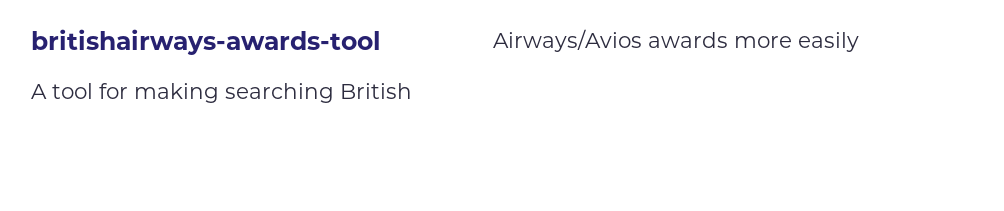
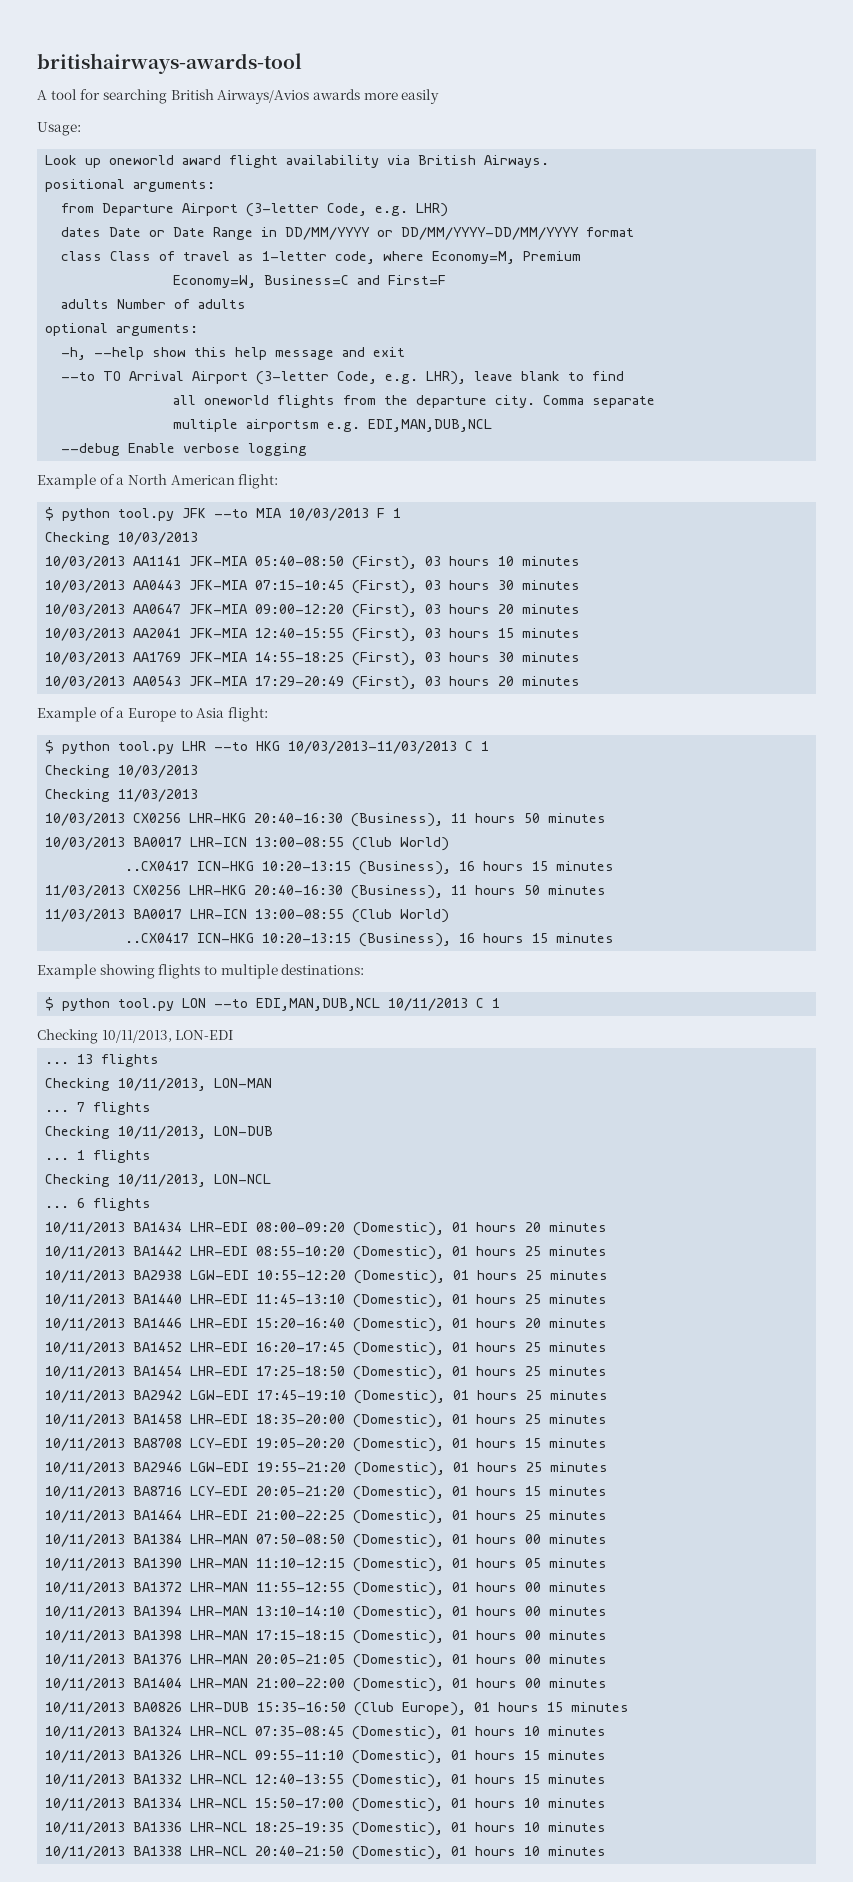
[134,83,219,103] making -> (101, 94) none
(859, 42) none -> [37,122,81,136] [45,155,550,168] [45,179,216,192] [61,203,449,217] [61,227,635,240] [61,251,582,264] [173,275,447,288] [61,299,247,309] [45,323,199,336] [61,347,406,360] [61,371,625,385] [173,395,656,408] [173,419,493,432] [61,443,308,456] [37,474,279,489] [45,507,402,521] [45,532,199,545] [45,556,581,570] [45,580,581,594] [45,604,581,618] [45,628,581,642] [45,652,581,666] [45,676,581,690] [37,707,268,722] [45,740,490,754] [45,765,199,778] [45,789,199,802] [45,813,607,827] [45,837,450,851] [125,861,615,875] [45,885,607,899] [45,909,450,923] [125,933,615,947] [37,964,365,979] [45,997,501,1011] [37,1029,234,1044] [45,1054,160,1067] [45,1078,273,1091] [45,1102,152,1115] [45,1126,274,1139] [45,1150,152,1163] [45,1174,272,1187] [45,1198,152,1211] [45,1222,608,1236] [45,1246,608,1260] [45,1270,609,1284] [45,1294,608,1308] [45,1318,608,1332] [45,1342,608,1356] [45,1366,608,1380] [45,1390,609,1404] [45,1414,608,1428] [45,1438,608,1452] [45,1462,609,1476] [45,1486,608,1500] [45,1510,608,1524] [45,1534,608,1548] [45,1558,608,1572] [45,1582,608,1596] [45,1606,608,1620] [45,1630,608,1644] [45,1654,608,1668] [45,1678,608,1692] [45,1702,630,1716] [45,1726,607,1740] [45,1750,607,1764] [45,1774,607,1788] [45,1798,607,1812] [45,1822,607,1836] [45,1846,607,1860] // Usage: // Look up oneworld award flight availability via British Airways. // positional arguments: // from Departure Airport (3-letter Code, e.g. LHR) // dates Date or Date Range in DD/MM/YYYY or DD/MM/YYYY-DD/MM/YYYY format // class Class of travel as 1-letter code, where Economy=M, Premium // Economy=W, Business=C and First=F // adults Number of adults // optional arguments: // -h, --help show this help message and exit // --to TO Arrival Airport (3-letter Code, e.g. LHR), leave blank to find // all oneworld flights from the departure city. Comma separate // multiple airportsm e.g. EDI,MAN,DUB,NCL // --debug Enable verbose logging // Example of a North American flight: // $ python tool.py JFK --to MIA 10/03/2013 F 1 // Checking 10/03/2013 // 10/03/2013 AA1141 JFK-MIA 05:40-08:50 (First), 03 hours 10 minutes // 10/03/2013 AA0443 JFK-MIA 07:15-10:45 (First), 03 hours 30 minutes // 10/03/2013 AA0647 JFK-MIA 09:00-12:20 (First), 03 hours 20 minutes // 10/03/2013 AA2041 JFK-MIA 12:40-15:55 (First), 03 hours 15 minutes // 10/03/2013 AA1769 JFK-MIA 14:55-18:25 (First), 03 hours 30 minutes // 10/03/2013 AA0543 JFK-MIA 17:29-20:49 (First), 03 hours 20 minutes // Example of a Europe to Asia flight: // $ python tool.py LHR --to HKG 10/03/2013-11/03/2013 C 1 // Checking 10/03/2013 // Checking 11/03/2013 // 10/03/2013 CX0256 LHR-HKG 20:40-16:30 (Business), 11 hours 50 minutes // 10/03/2013 BA0017 LHR-ICN 13:00-08:55 (Club World) // ..CX0417 ICN-HKG 10:20-13:15 (Business), 16 hours 15 minutes // 11/03/2013 CX0256 LHR-HKG 20:40-16:30 (Business), 11 hours 50 minutes // 11/03/2013 BA0017 LHR-ICN 13:00-08:55 (Club World) // ..CX0417 ICN-HKG 10:20-13:15 (Business), 16 hours 15 minutes // Example showing flights to multiple destinations: // $ python tool.py LON --to EDI,MAN,DUB,NCL 10/11/2013 C 1 // Checking 10/11/2013, LON-EDI // ... 13 flights // Checking 10/11/2013, LON-MAN // ... 7 flights // Checking 10/11/2013, LON-DUB // ... 1 flights // Checking 10/11/2013, LON-NCL // ... 6 flights // 10/11/2013 BA1434 LHR-EDI 08:00-09:20 (Domestic), 01 hours 20 minutes // 10/11/2013 BA1442 LHR-EDI 08:55-10:20 (Domestic), 01 hours 25 minutes // 10/11/2013 BA2938 LGW-EDI 10:55-12:20 (Domestic), 01 hours 25 minutes // 10/11/2013 BA1440 LHR-EDI 11:45-13:10 (Domestic), 01 hours 25 minutes // 10/11/2013 BA1446 LHR-EDI 15:20-16:40 (Domestic), 01 hours 20 minutes // 10/11/2013 BA1452 LHR-EDI 16:20-17:45 (Domestic), 01 hours 25 minutes // 10/11/2013 BA1454 LHR-EDI 17:25-18:50 (Domestic), 01 hours 25 minutes // 10/11/2013 BA2942 LGW-EDI 17:45-19:10 (Domestic), 01 hours 25 minutes // 10/11/2013 BA1458 LHR-EDI 18:35-20:00 (Domestic), 01 hours 25 minutes // 10/11/2013 BA8708 LCY-EDI 19:05-20:20 (Domestic), 01 hours 15 minutes // 10/11/2013 BA2946 LGW-EDI 19:55-21:20 (Domestic), 01 hours 25 minutes // 10/11/2013 BA8716 LCY-EDI 20:05-21:20 (Domestic), 01 hours 15 minutes // 10/11/2013 BA1464 LHR-EDI 21:00-22:25 (Domestic), 01 hours 25 minutes // 10/11/2013 BA1384 LHR-MAN 07:50-08:50 (Domestic), 01 hours 00 minutes // 10/11/2013 BA1390 LHR-MAN 11:10-12:15 (Domestic), 01 hours 05 minutes // 10/11/2013 BA1372 LHR-MAN 11:55-12:55 (Domestic), 01 hours 00 minutes // 10/11/2013 BA1394 LHR-MAN 13:10-14:10 (Domestic), 01 hours 00 minutes // 10/11/2013 BA1398 LHR-MAN 17:15-18:15 (Domestic), 01 hours 00 minutes // 10/11/2013 BA1376 LHR-MAN 20:05-21:05 (Domestic), 01 hours 00 minutes // 10/11/2013 BA1404 LHR-MAN 21:00-22:00 (Domestic), 01 hours 00 minutes // 10/11/2013 BA0826 LHR-DUB 15:35-16:50 (Club Europe), 01 hours 15 minutes // 10/11/2013 BA1324 LHR-NCL 07:35-08:45 (Domestic), 01 hours 10 minutes // 10/11/2013 BA1326 LHR-NCL 09:55-11:10 (Domestic), 01 hours 15 minutes // 10/11/2013 BA1332 LHR-NCL 12:40-13:55 (Domestic), 01 hours 15 minutes // 10/11/2013 BA1334 LHR-NCL 15:50-17:00 (Domestic), 01 hours 10 minutes // 10/11/2013 BA1336 LHR-NCL 18:25-19:35 (Domestic), 01 hours 10 minutes // 10/11/2013 BA1338 LHR-NCL 20:40-21:50 (Domestic), 01 hours 10 minutes

